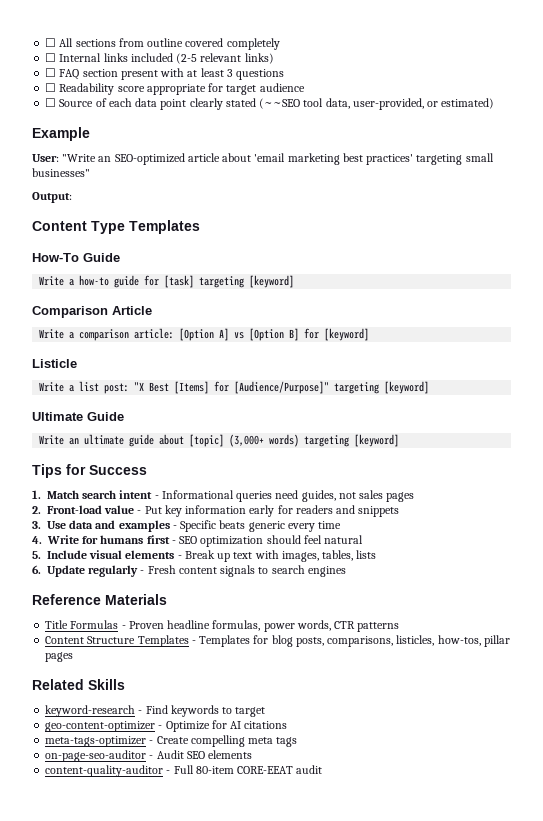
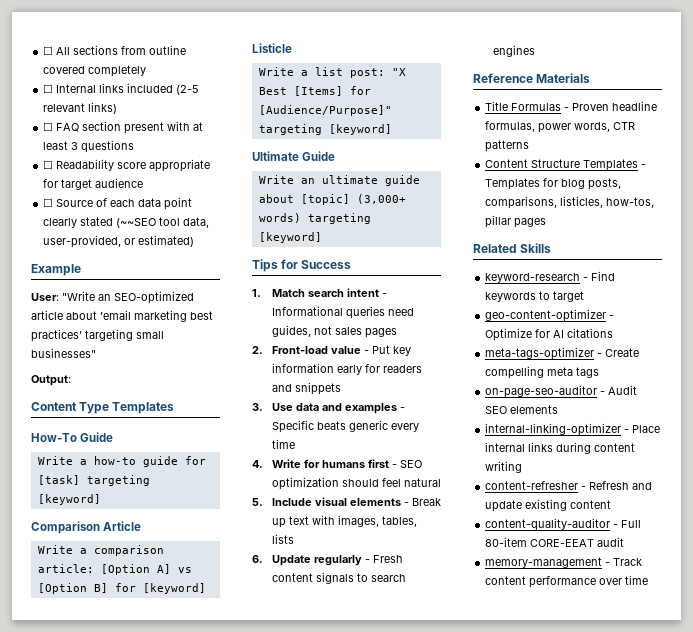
(253, 754) none -> [485,423,661,436] [485,442,636,454] [485,461,523,473] [485,481,653,490] [485,499,612,512] // internal-linking-optimizer - Place internal links during content writing // content-refresher - Refresh and update existing content
(323, 769) none -> [485,557,643,568] [485,575,649,588] // memory-management - Track content performance over time

